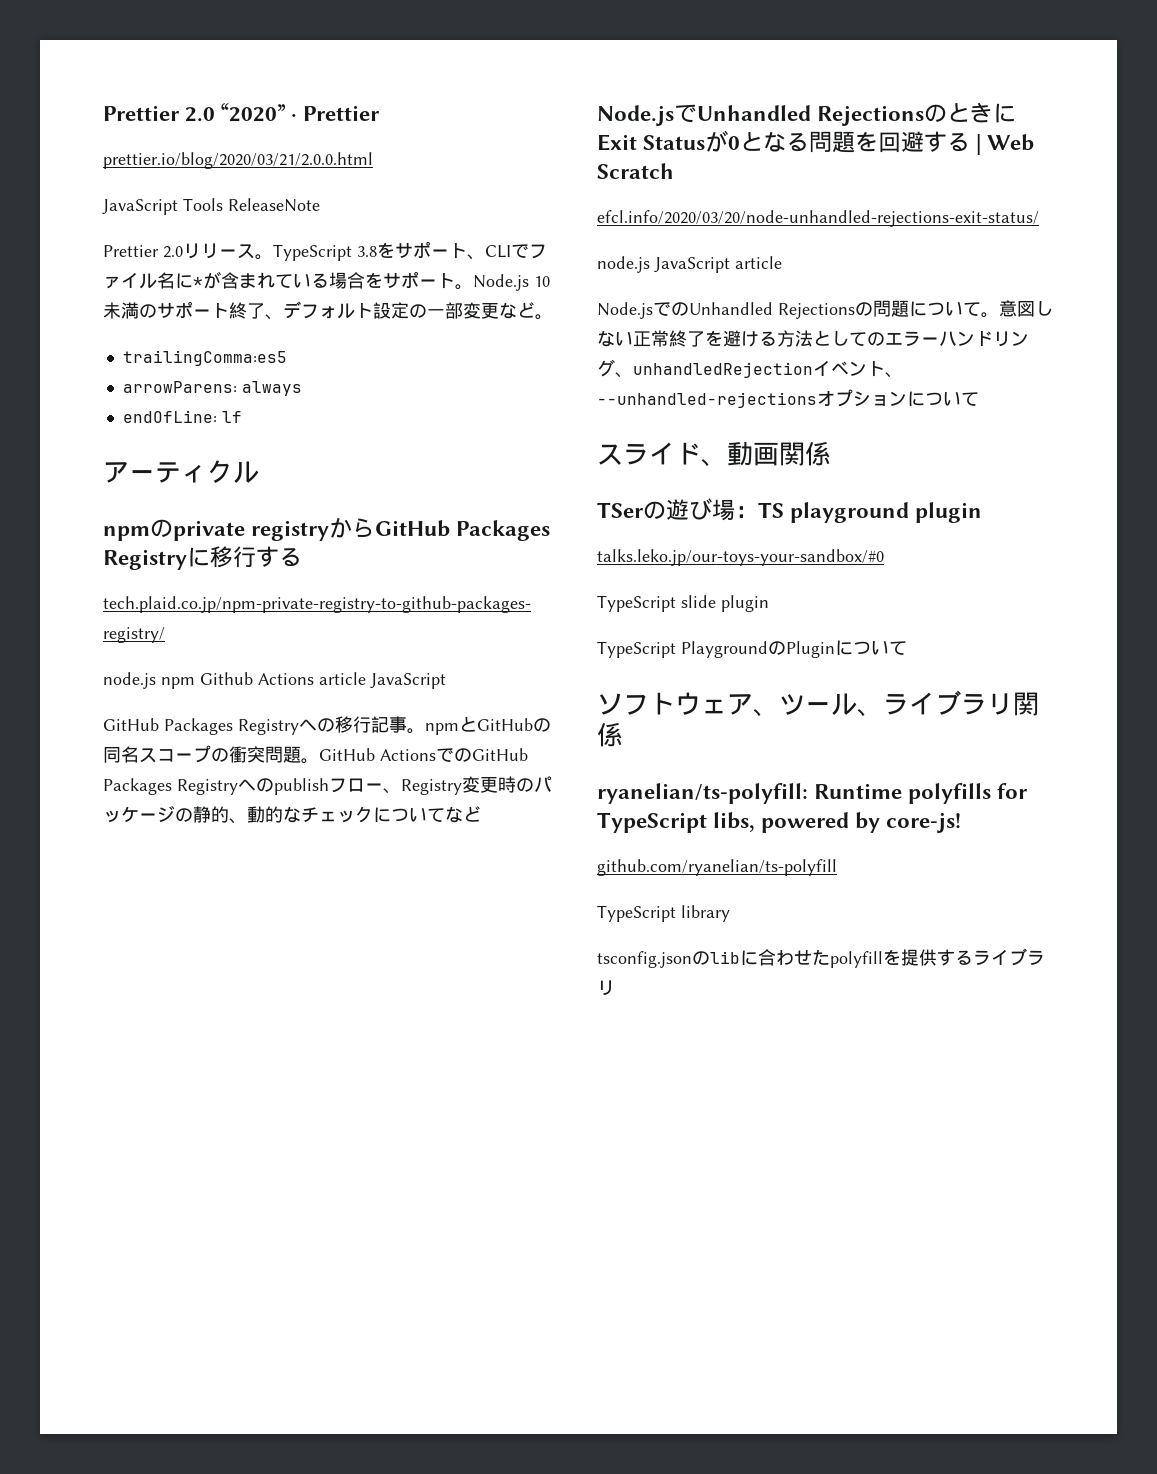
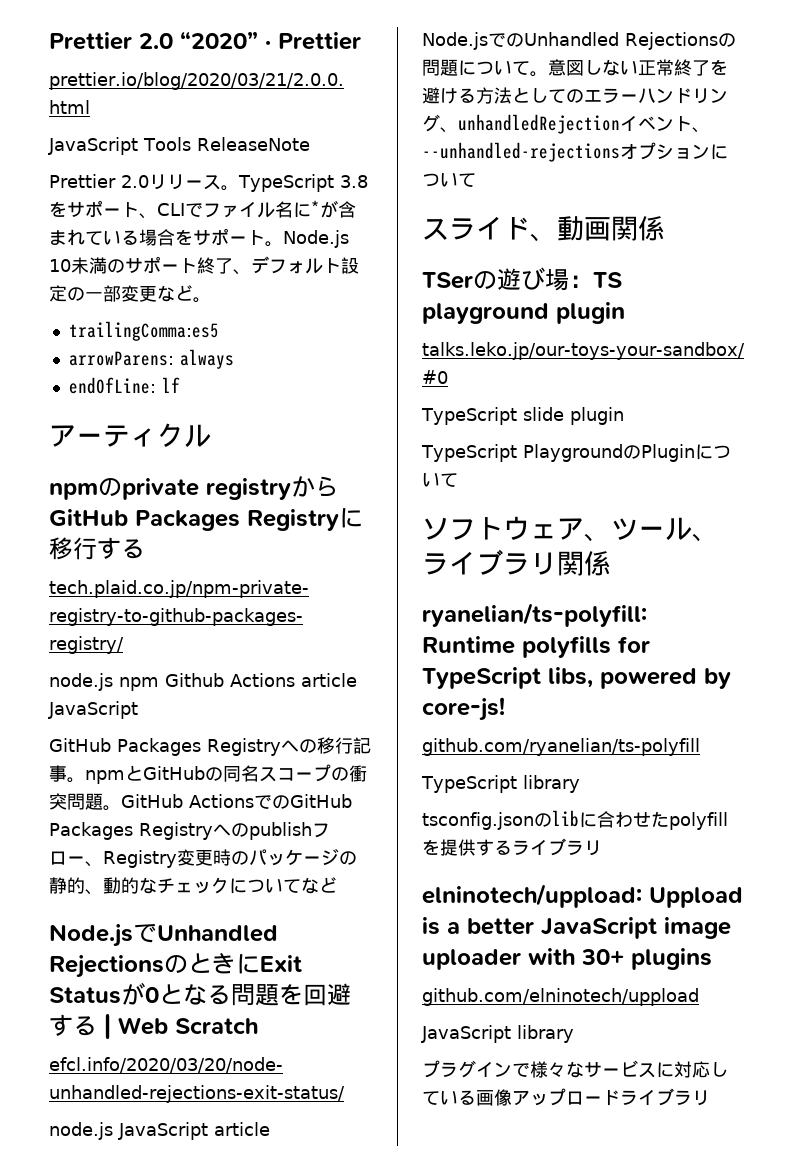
(615, 988) none -> [422,884,743,908] [422,917,731,939] [422,948,712,970] [422,988,699,1006] [421,1025,574,1043] [422,1060,728,1078] [422,1088,710,1106] // elninotech/uppload: Uppload is a better JavaScript image uploader with 30+ plugins // github.com/elninotech/uppload // JavaScript library // プラグインで様々なサービスに対応している画像アップロードライブラリ

